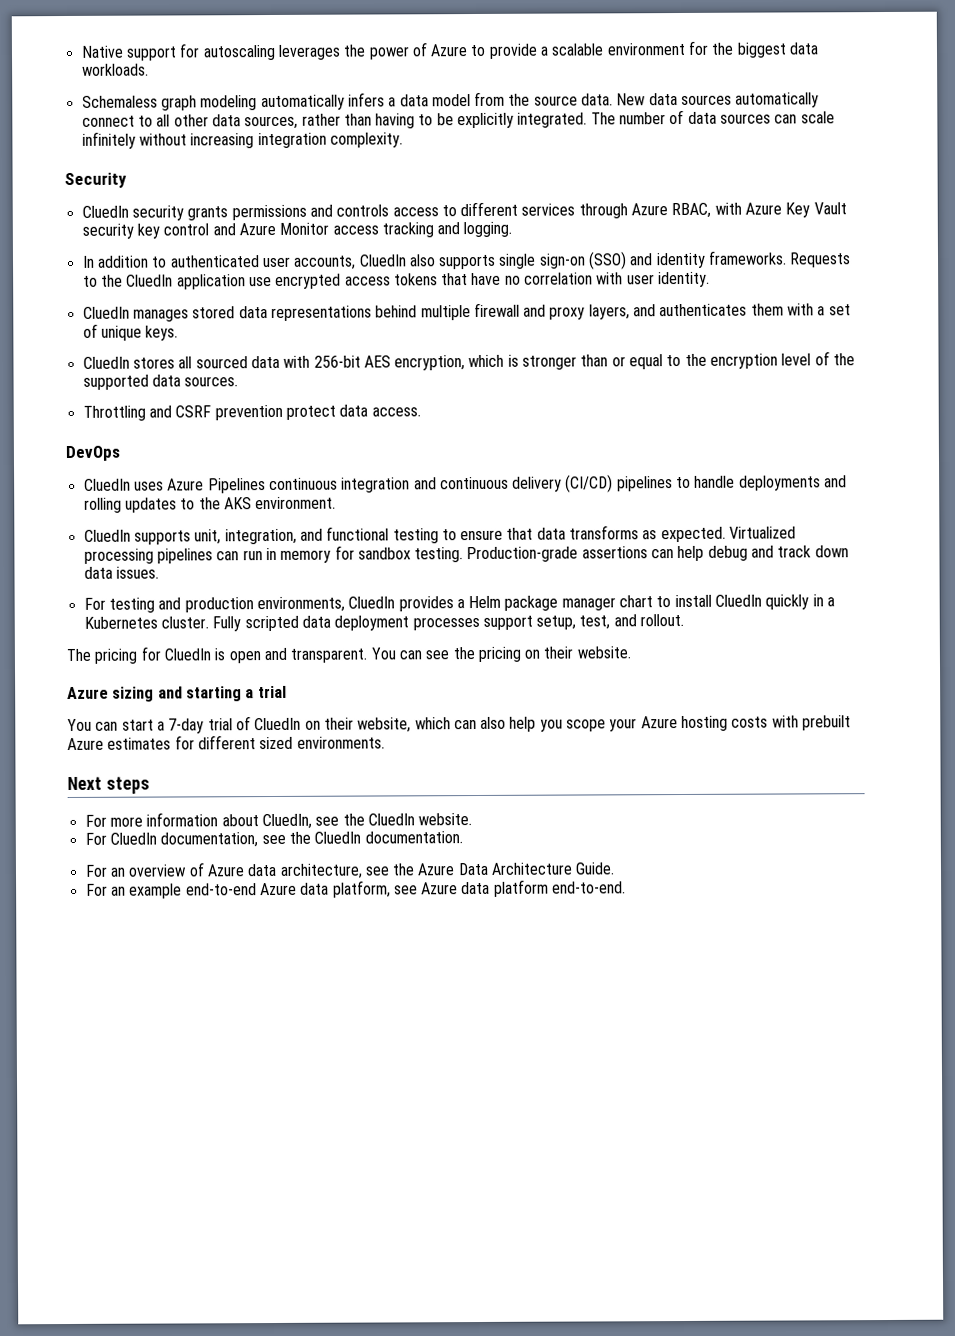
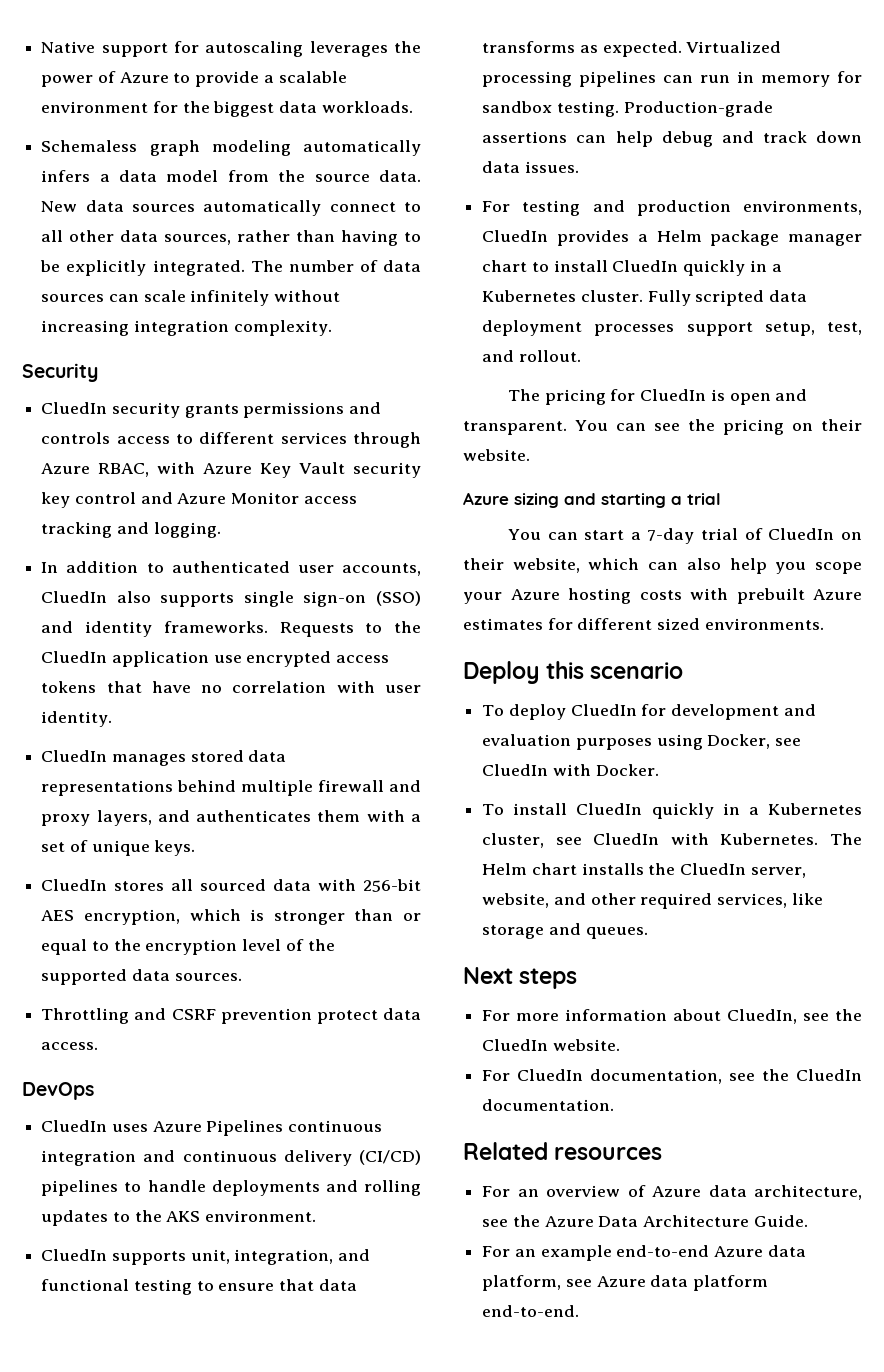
(385, 742) none -> [463,661,684,684] [482,704,816,720] [482,734,802,750] [482,764,659,776] [482,803,862,819] [482,833,862,848] [482,863,806,878] [482,893,823,909] [482,923,648,939] // Deploy this scenario // To deploy CluedIn for development and evaluation purposes using Docker, see CluedIn with Docker. // To install CluedIn quickly in a Kubernetes cluster, see CluedIn with Kubernetes. The Helm chart installs the CluedIn server, website, and other required services, like storage and queues.
(463, 837) none -> [463,1142,663,1160] // Related resources

